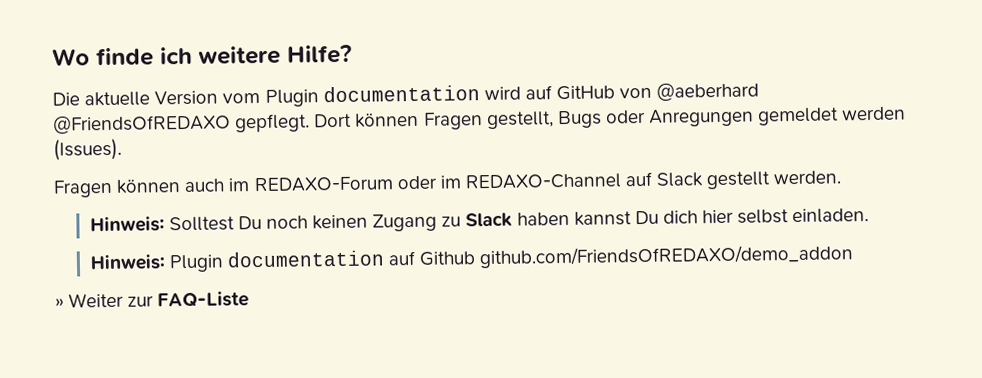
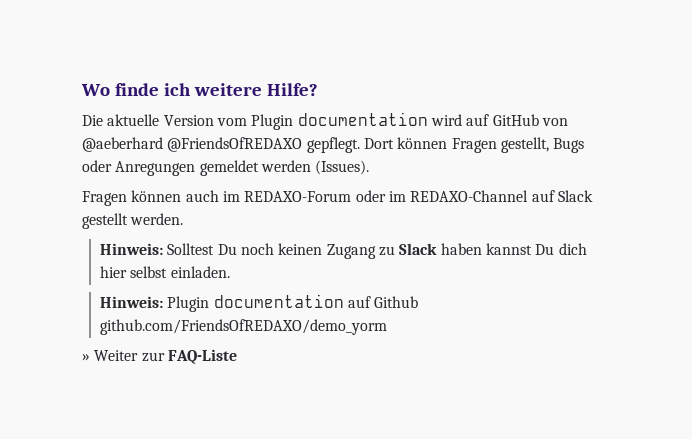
[479,244,855,269] github.com/FriendsOfREDAXO/demo_addon -> [100,319,388,335] github.com/FriendsOfREDAXO/demo_yorm

